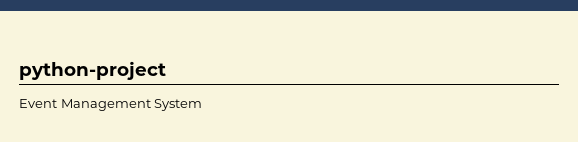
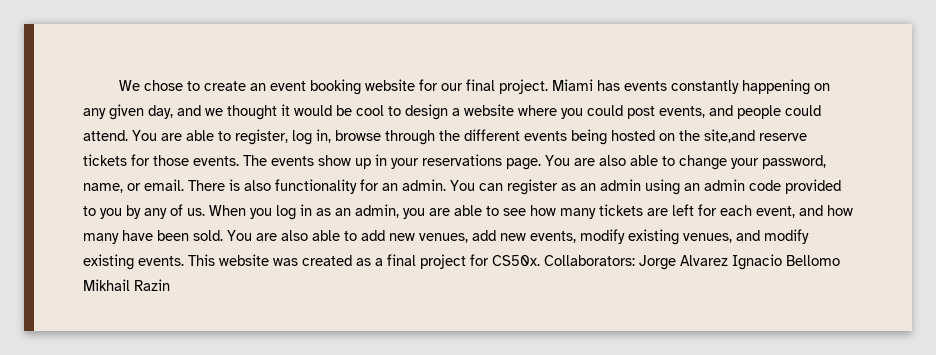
[19,61,166,80] [19,99,203,111] python-project // Event Management System -> [118,79,830,95] [83,104,821,120] [83,129,807,145] [83,154,826,170] [83,179,841,195] [83,204,853,220] [83,229,809,245] [83,254,840,270] [83,279,170,291] We chose to create an event booking website for our final project. Miami has events constantly happening on any given day, and we thought it would be cool to design a website where you could post events, and people could attend. You are able to register, log in, browse through the different events being hosted on the site,and reserve tickets for those events. The events show up in your reservations page. You are also able to change your password, name, or email. There is also functionality for an admin. You can register as an admin using an admin code provided to you by any of us. When you log in as an admin, you are able to see how many tickets are left for each event, and how many have been sold. You are also able to add new venues, add new events, modify existing venues, and modify existing events. This website was created as a final project for CS50x. Collaborators: Jorge Alvarez Ignacio Bellomo Mikhail Razin

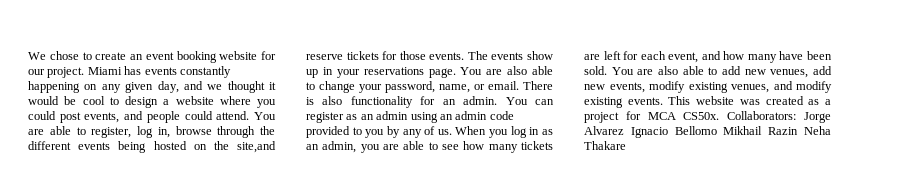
[465,79,495,91] final -> (45, 72) none
[387,254,416,266] final -> (831, 102) none
(489, 260) none -> [647,112,676,120] MCA
(170, 285) none -> [804,126,831,135] [584,141,626,150] Neha Thakare

